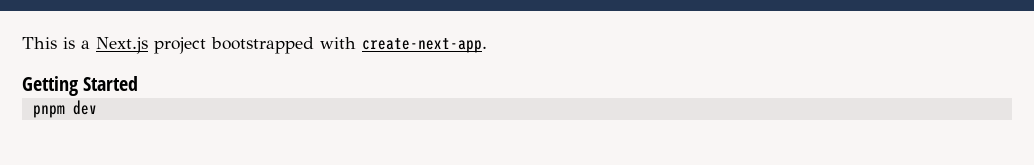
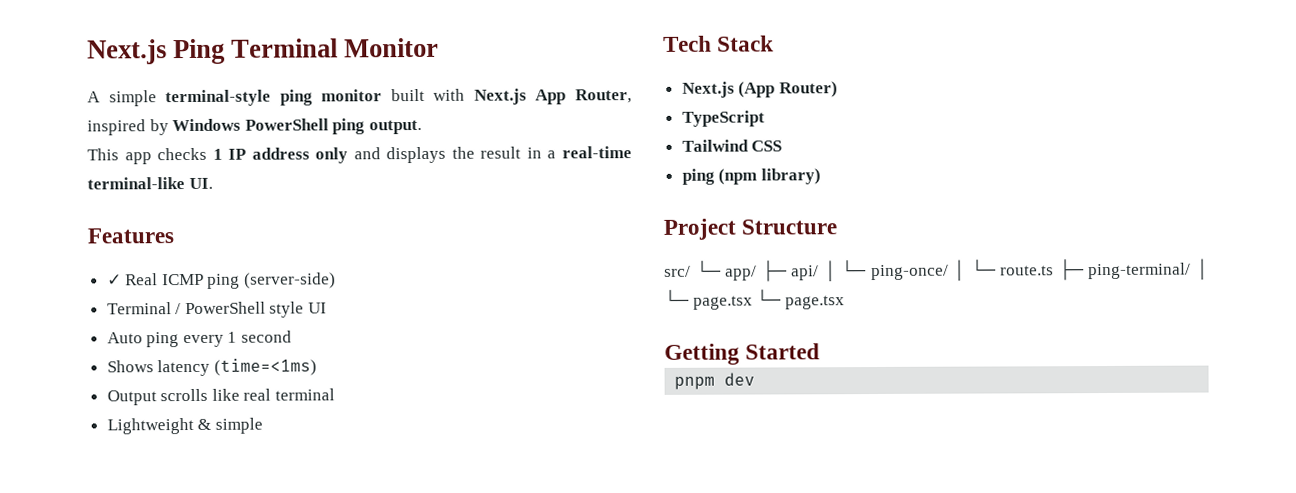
[22,37,487,54] This is a Next.js project bootstrapped with create-next-app. -> [87,37,440,65] [87,88,632,107] [87,118,422,136] [87,146,632,165] [87,177,213,190] [87,228,174,244] [106,272,337,289] [106,301,328,318] [106,330,293,348] [106,358,317,377] [106,388,336,406] [106,417,263,435] [663,35,775,52] [681,81,838,98] [681,110,765,127] [681,139,783,152] [681,168,821,185] [663,218,838,240] [664,258,1209,282] [664,289,845,310] Next.js Ping Terminal Monitor // A simple terminal-style ping monitor built with Next.js App Router, inspired by Windows PowerShell ping output. // This app checks 1 IP address only and displays the result in a real-time terminal-like UI. // Features // ✓ Real ICMP ping (server-side) // Terminal / PowerShell style UI // Auto ping every 1 second // Shows latency (time=<1ms) // Output scrolls like real terminal // Lightweight & simple // Tech Stack // Next.js (App Router) // TypeScript // Tailwind CSS // ping (npm library) // Project Structure // src/ └─ app/ ├─ api/ │ └─ ping-once/ │ └─ route.ts ├─ ping-terminal/ │ └─ page.tsx └─ page.tsx

